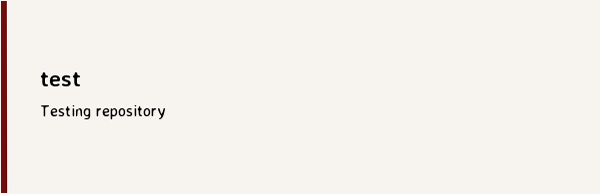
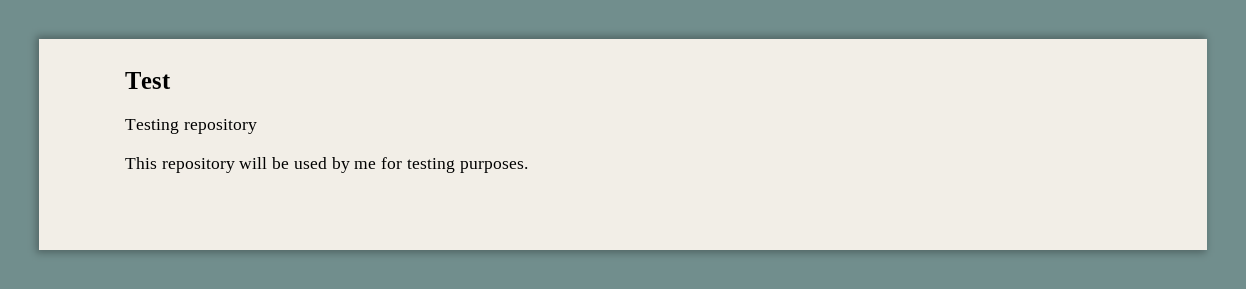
[39,72,81,87] test -> [125,72,171,89] Test
(167, 112) none -> [125,157,528,173] // This repository will be used by me for testing purposes.

